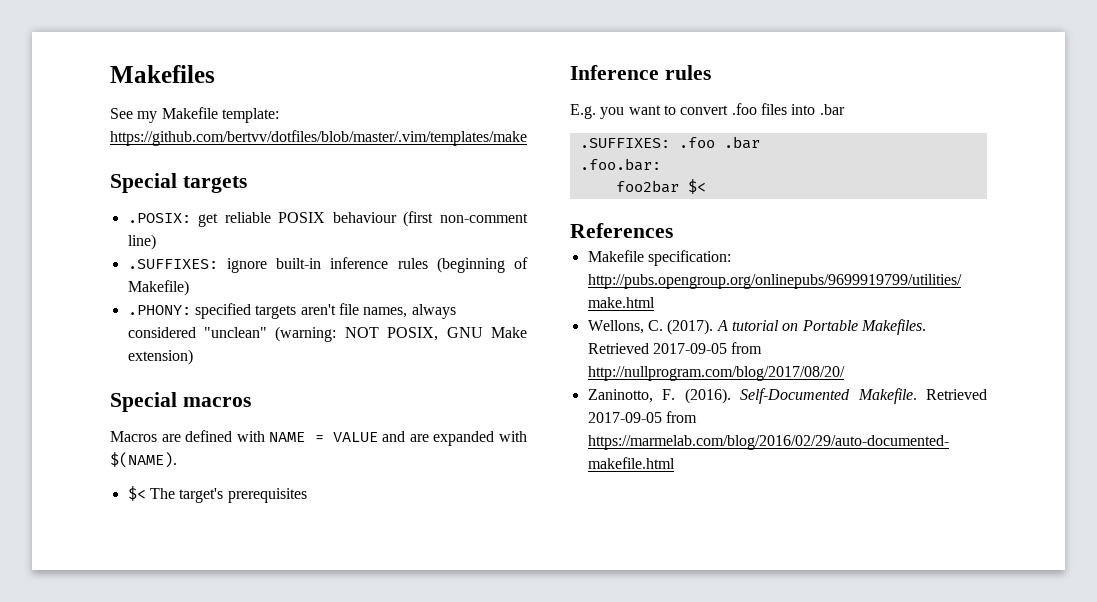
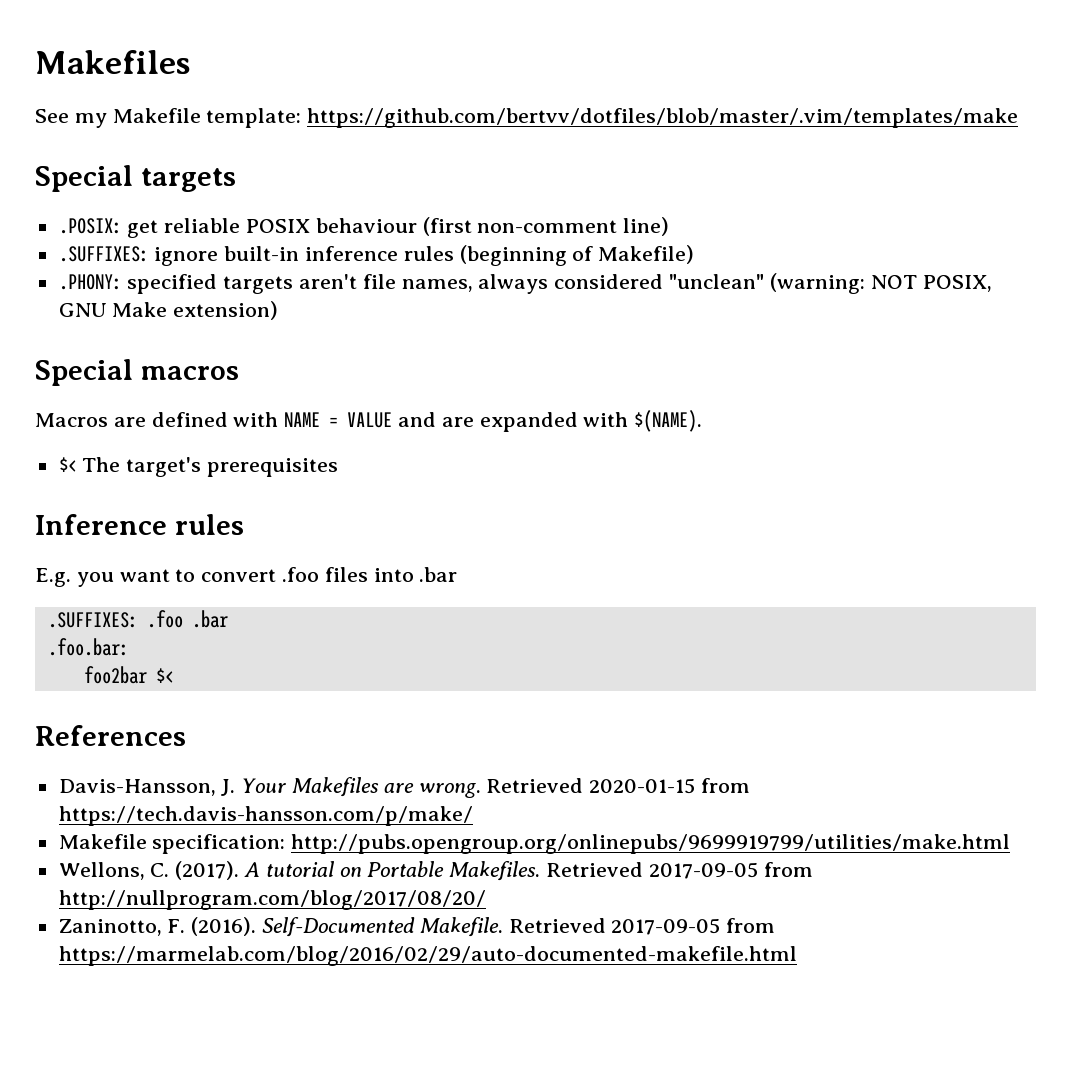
(673, 230) none -> [58,777,751,798] [58,806,473,826] // Davis-Hansson, J. Your Makefiles are wrong. Retrieved 2020-01-15 from https://tech.davis-hansson.com/p/make/

